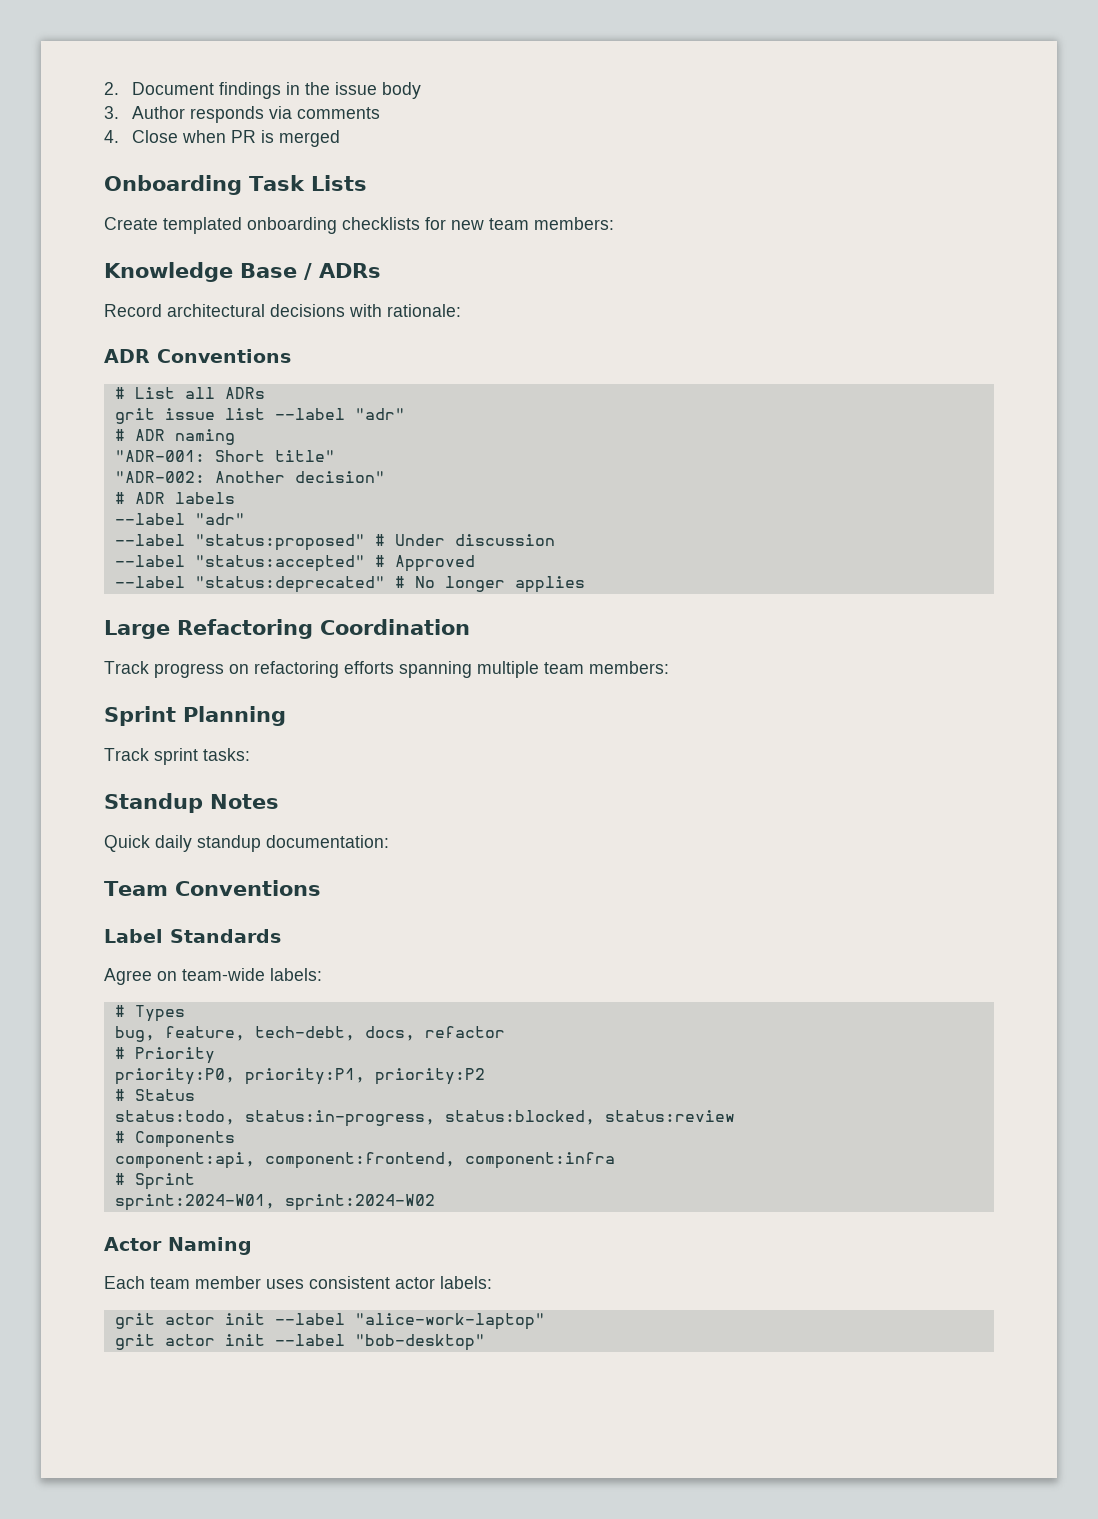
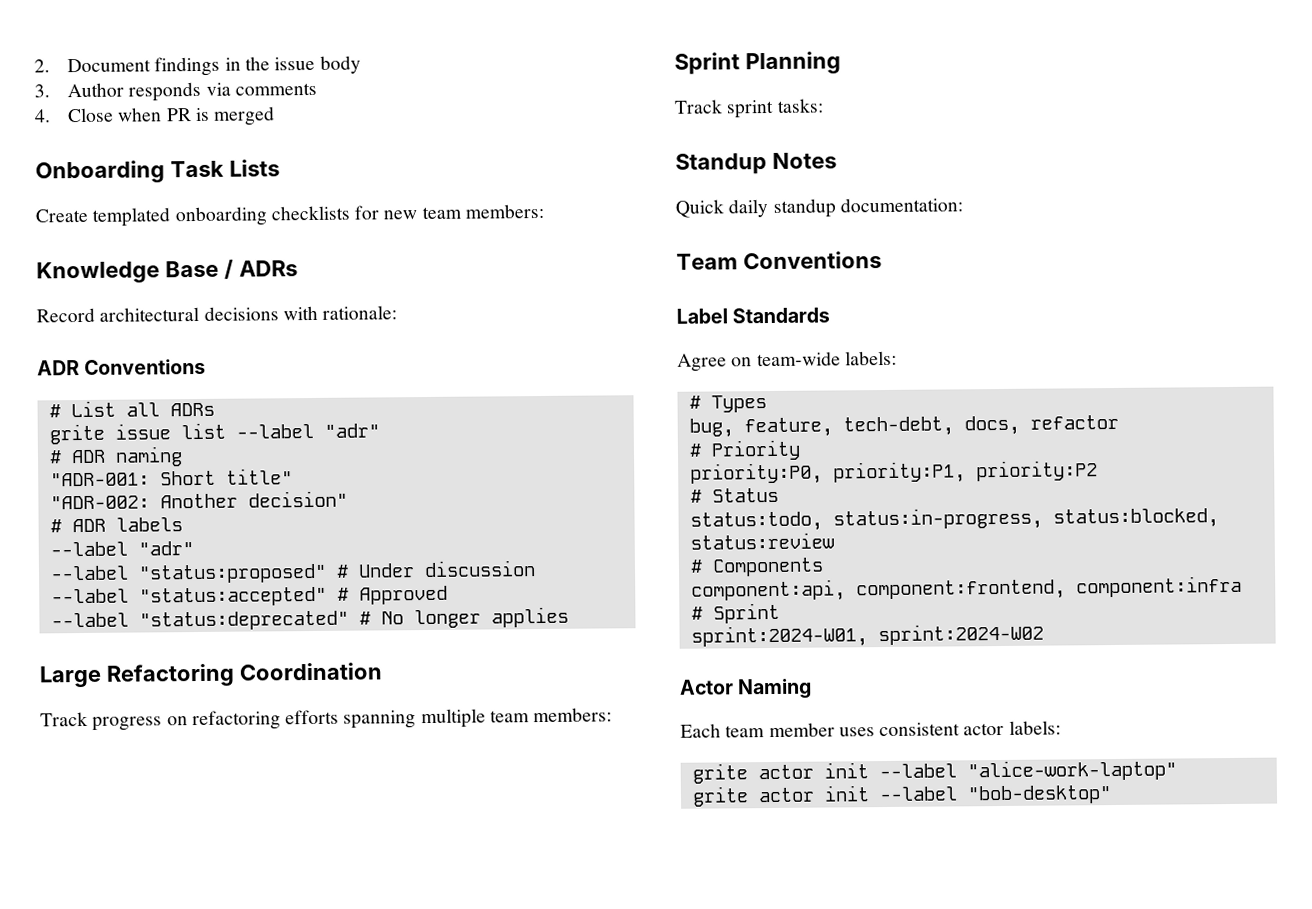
[114,408,155,424] grit -> [48,423,105,445] grite
[114,1313,155,1329] grit -> [691,763,748,784] grite
[114,1334,155,1350] grit -> [691,786,749,807] grite

